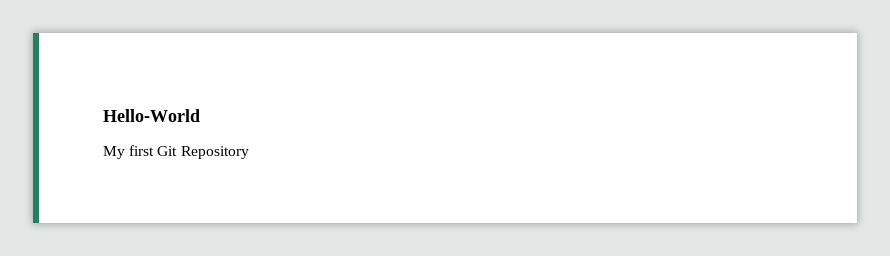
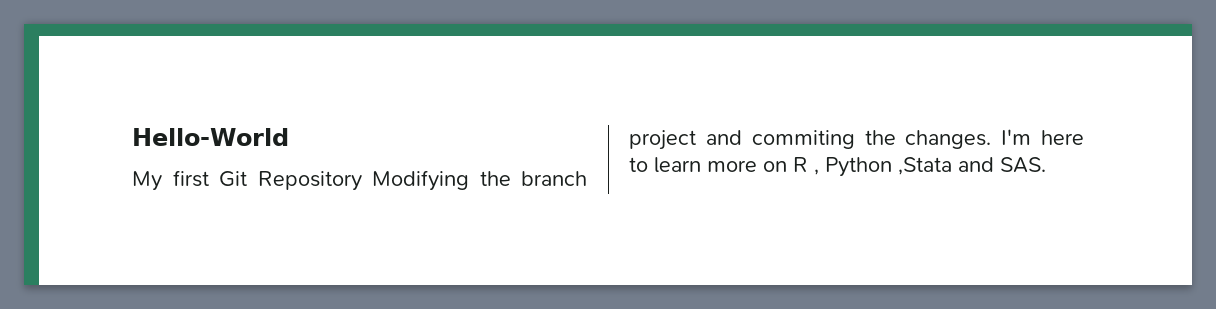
(249, 152) none -> [372,170,587,191] [629,129,1084,150] [629,157,1046,177] Modifying the branch project and commiting the changes. I'm here to learn more on R , Python ,Stata and SAS.

